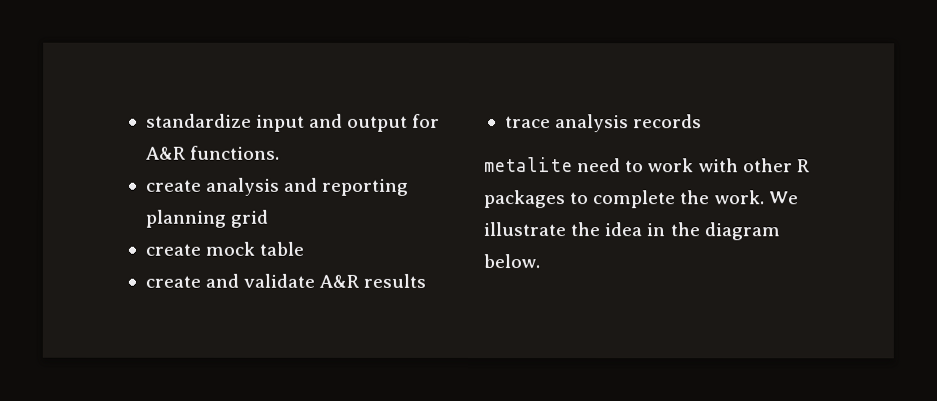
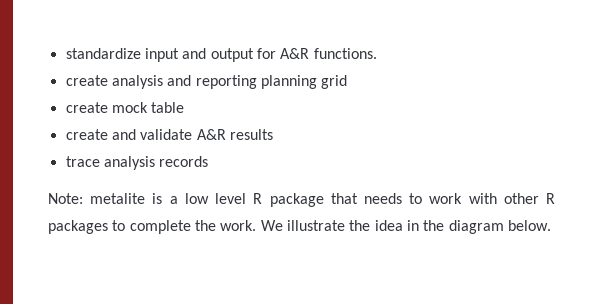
[484,157,622,173] metalite need -> [48,193,402,207] Note: metalite is a low level R package that needs

